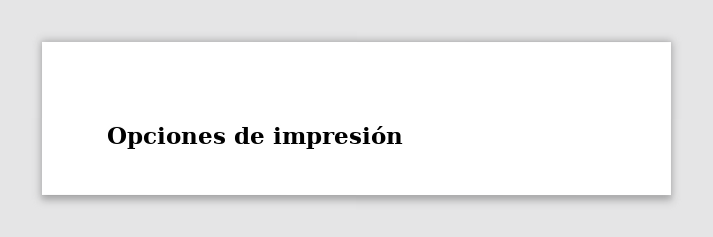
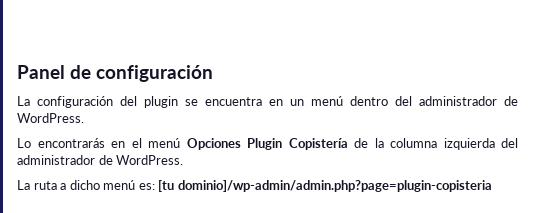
[106,125,403,150] Opciones de impresión -> [17,65,213,82] [17,96,518,108] [17,113,84,123] [17,138,518,150] [17,155,184,165] [17,180,492,192] Panel de configuración // La configuración del plugin se encuentra en un menú dentro del administrador de WordPress. // Lo encontrarás en el menú Opciones Plugin Copistería de la columna izquierda del administrador de WordPress. // La ruta a dicho menú es: [tu dominio]/wp-admin/admin.php?page=plugin-copisteria

